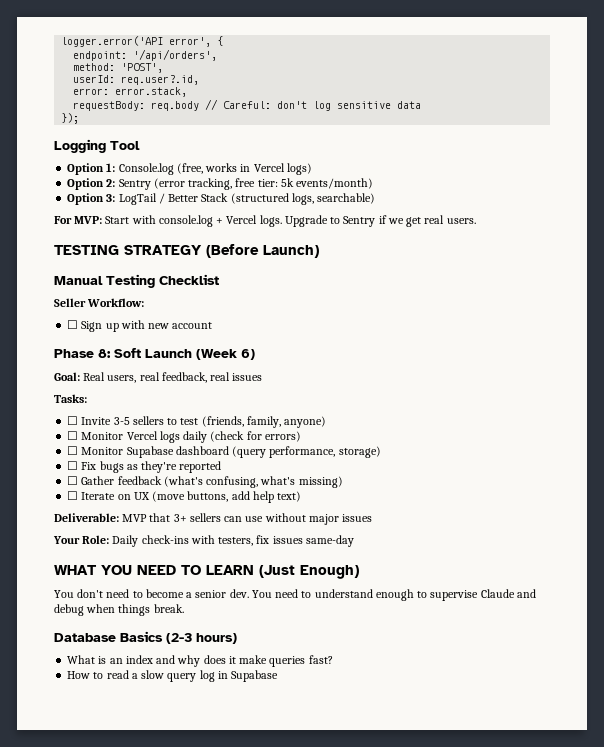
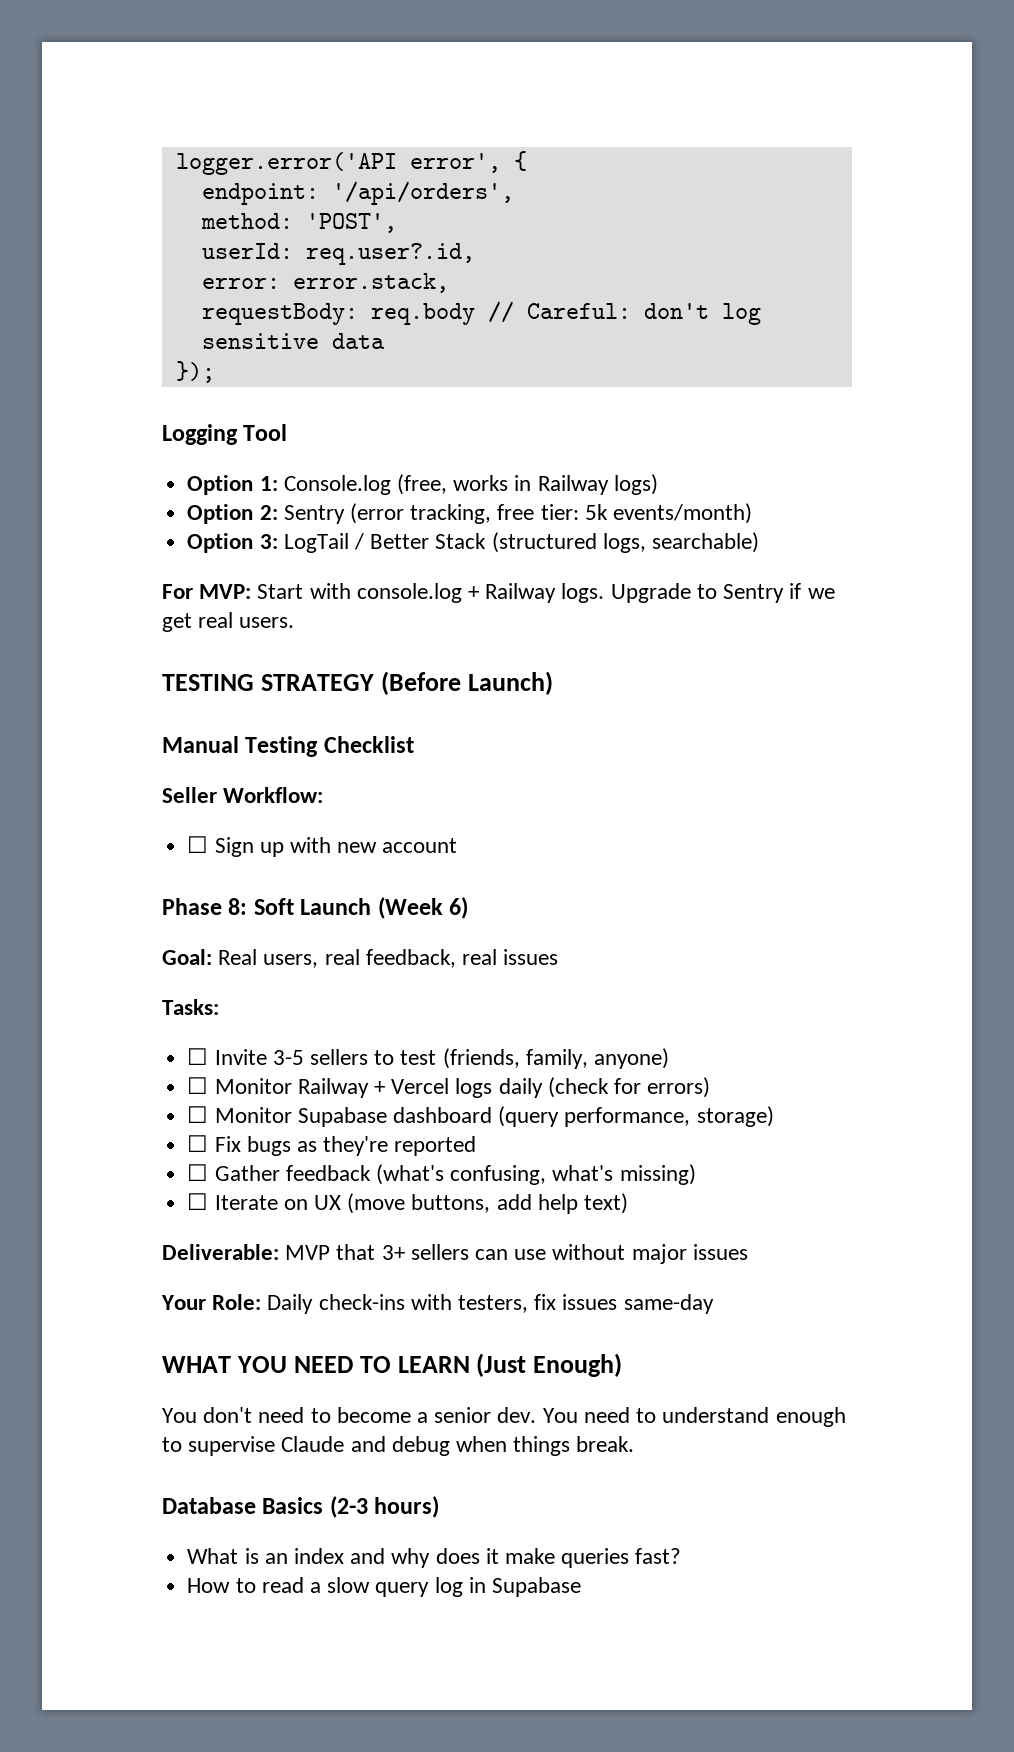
[253,163,285,172] Vercel -> [537,475,609,495] Railway
[226,215,258,224] Vercel -> [485,583,557,603] Railway
(124, 436) none -> [297,1078,385,1098] Railway +

